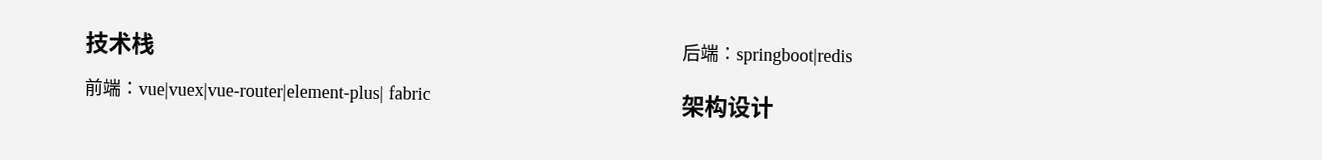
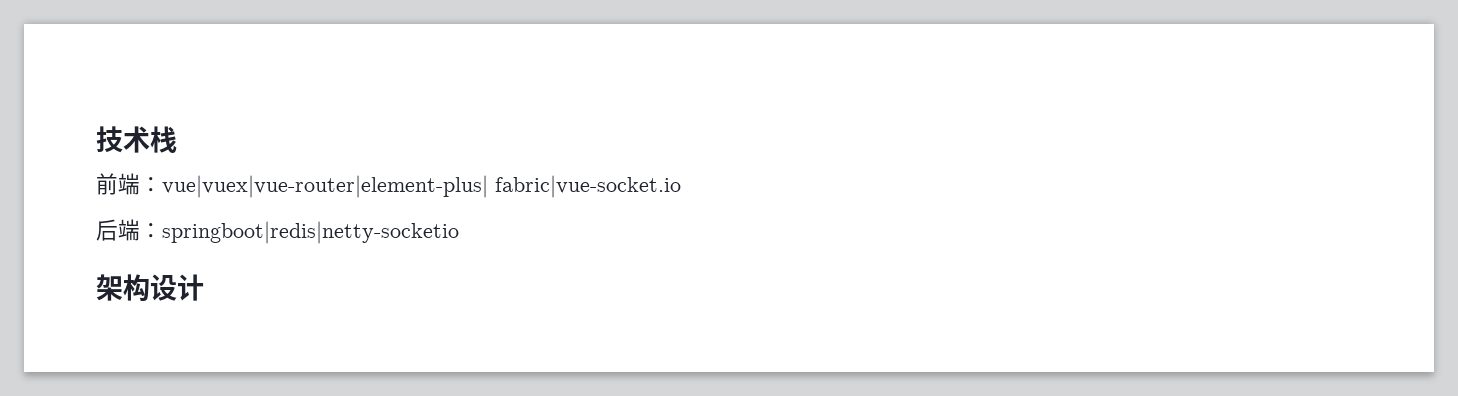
[388,85,431,100] fabric -> [495,175,681,198] fabric|vue-socket.io
[736,47,853,67] springboot|redis -> [162,221,459,244] springboot|redis|netty-socketio

